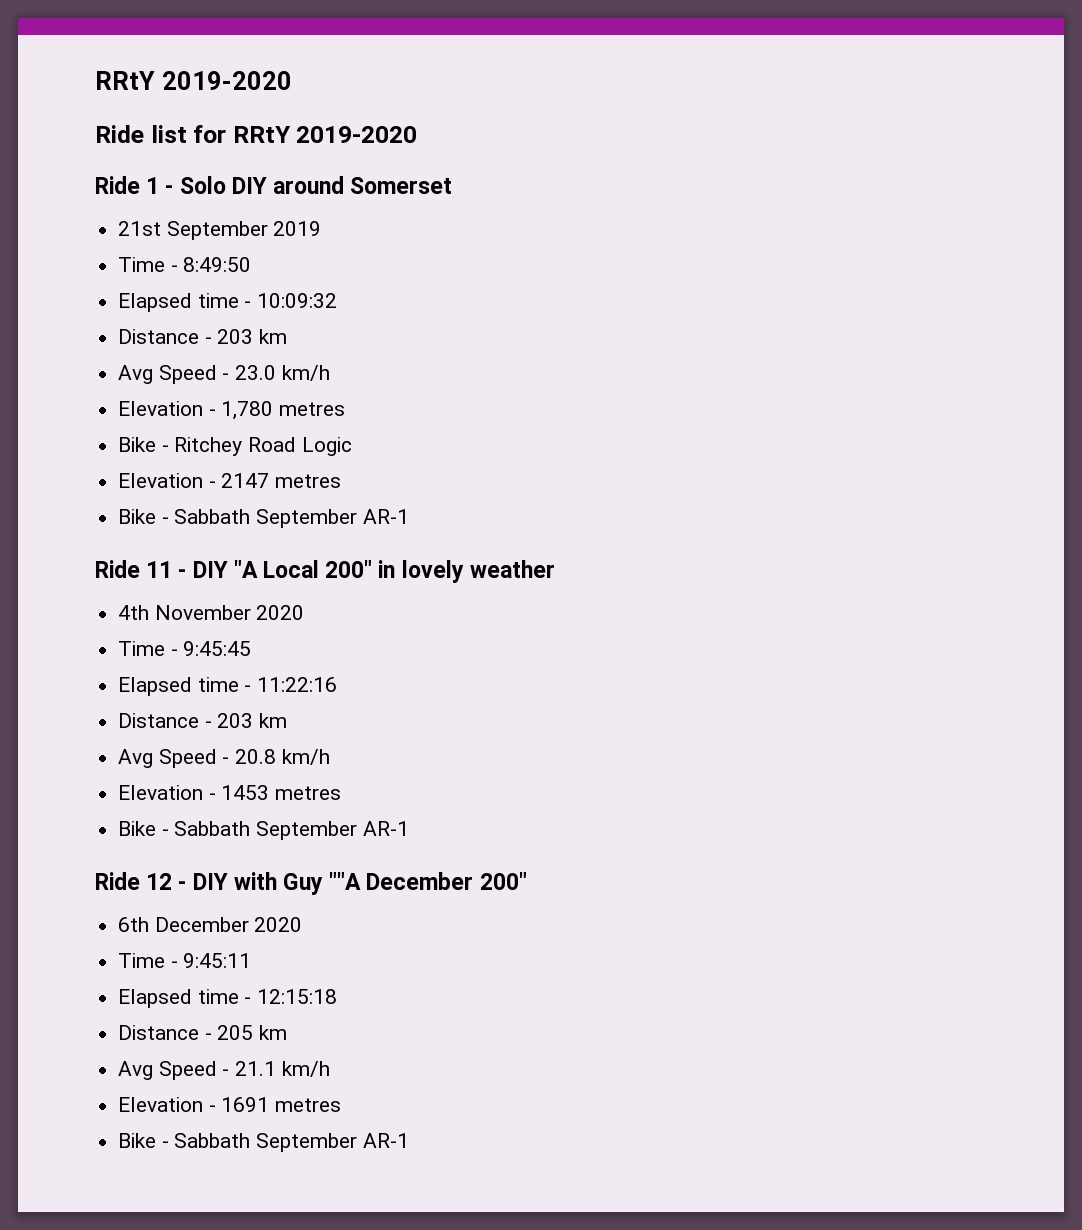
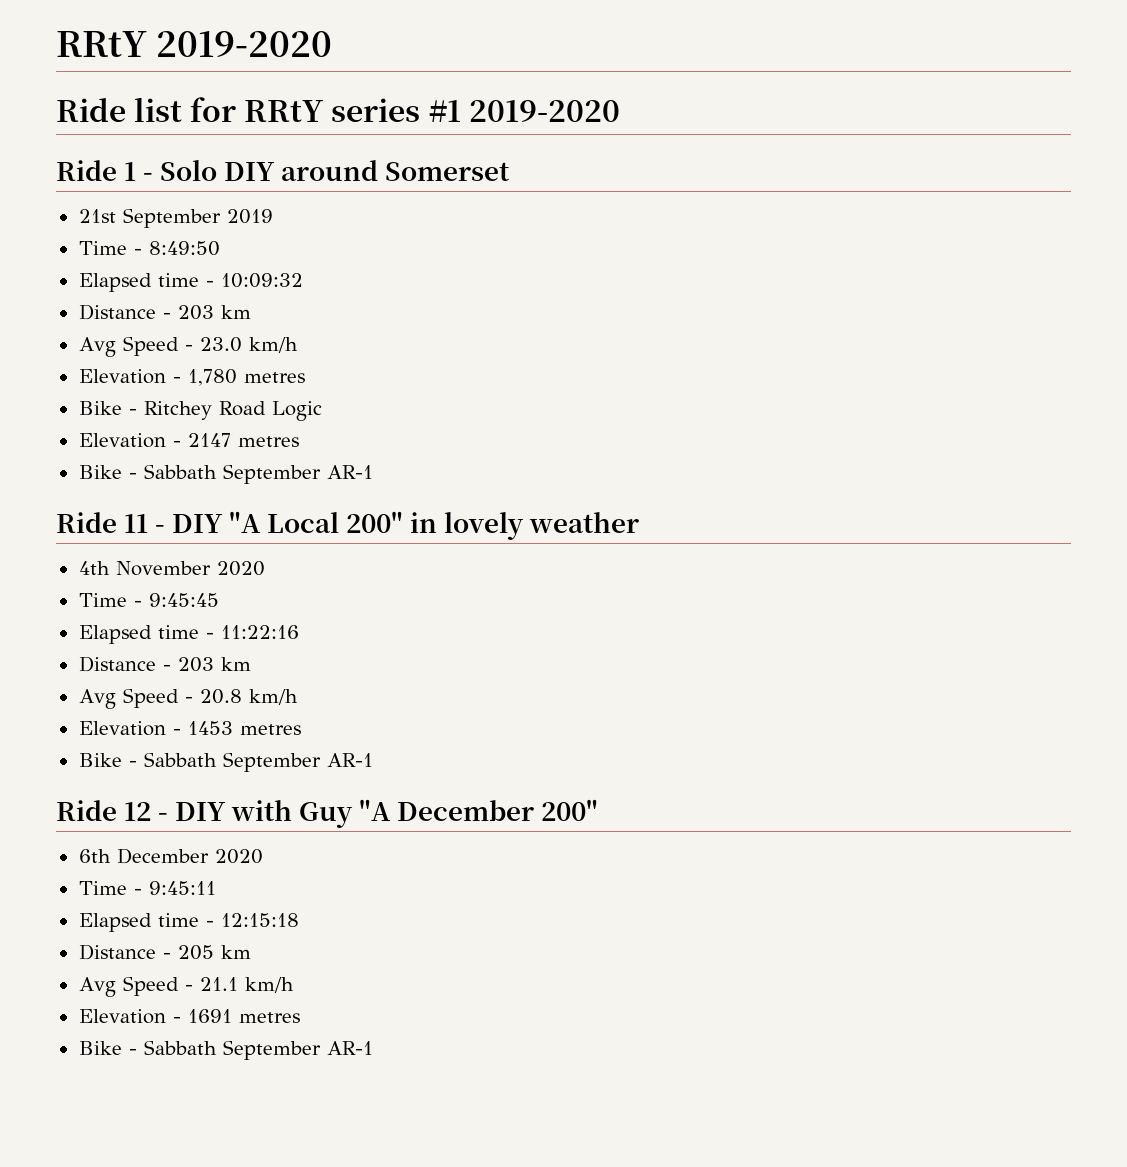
(291, 134) none -> [331,98,461,122] series #1
[329,872,362,890] ""A -> [359,799,392,821] "A

